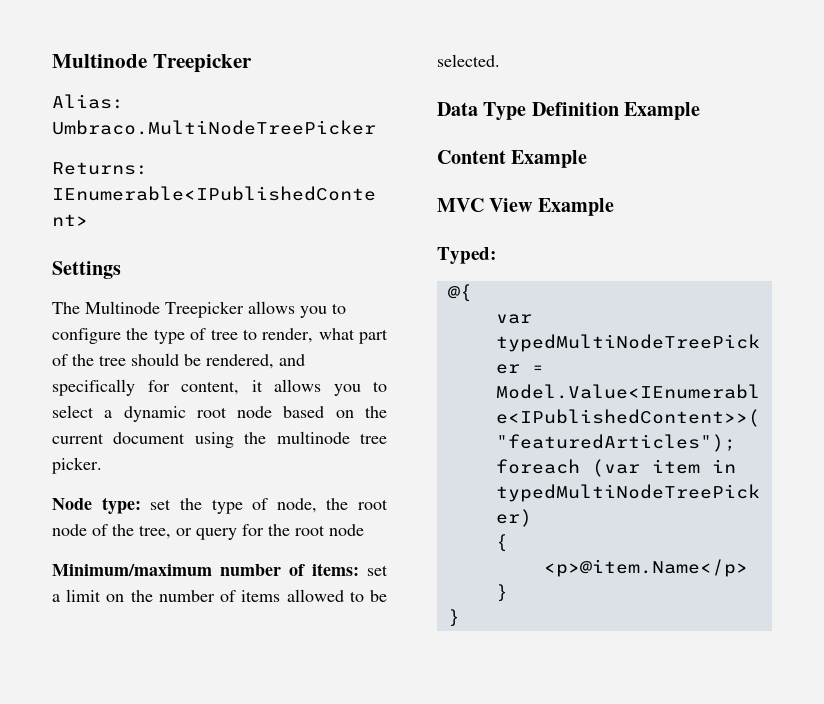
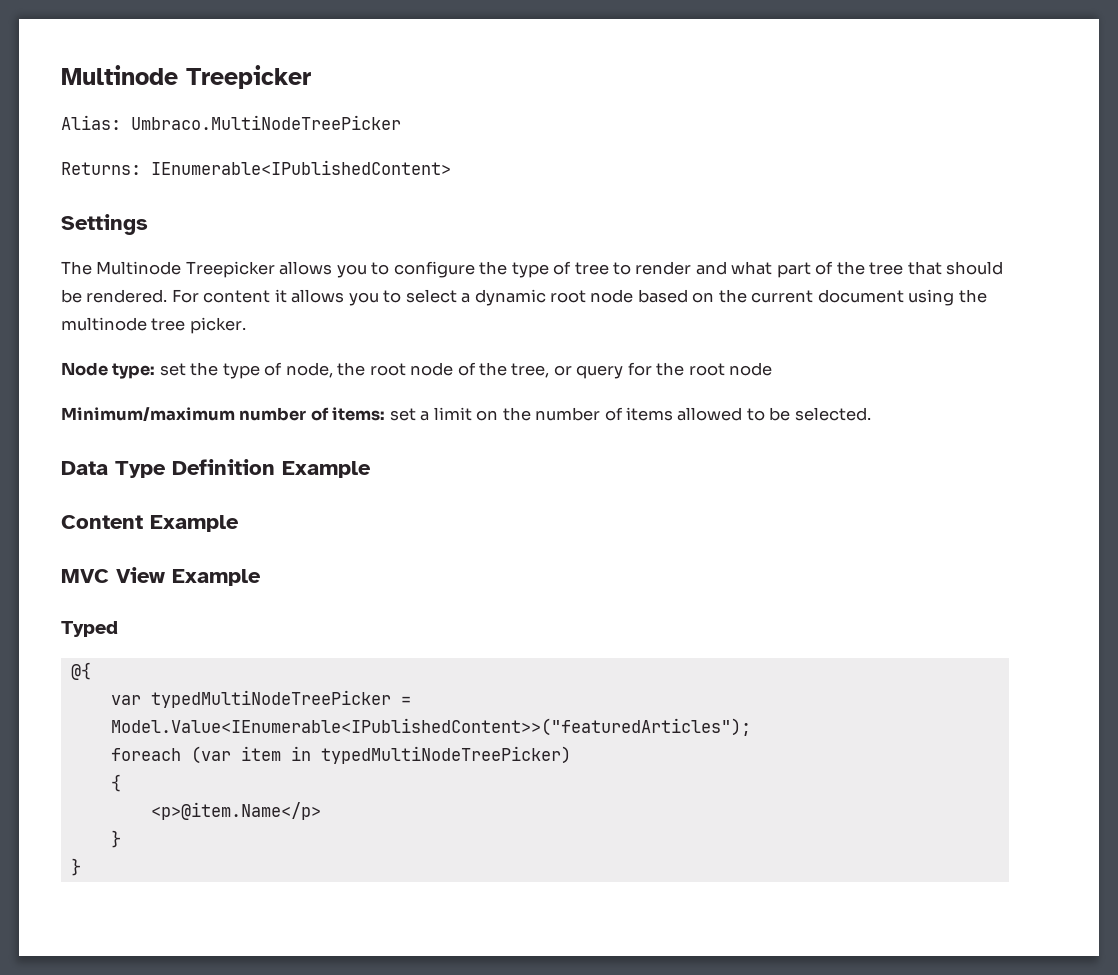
[262,328,314,343] render, -> [635,261,727,275] render and
(126, 360) none -> [907,261,942,275] that
[206,354,305,369] [52,379,239,396] rendered, and specifically for content, -> [86,289,271,303] rendered. For content
[437,247,496,264] Typed: -> [61,621,118,637] Typed

